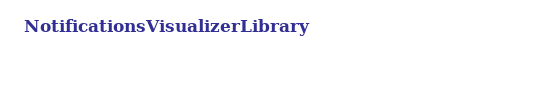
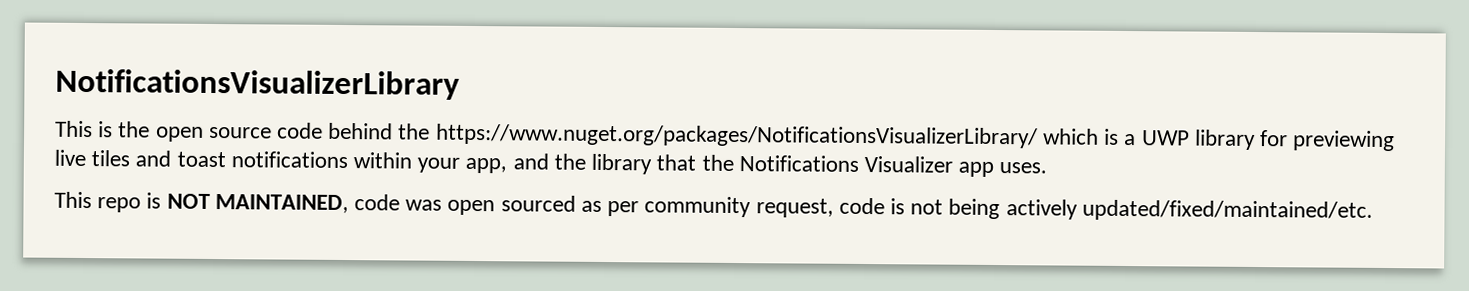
(310, 27) none -> [55,120,1396,152] [54,149,1048,177] [54,191,1373,222] // This is the open source code behind the https://www.nuget.org/packages/NotificationsVisualizerLibrary/ which is a UWP library for previewing live tiles and toast notifications within your app, and the library that the Notifications Visualizer app uses. // This repo is NOT MAINTAINED, code was open sourced as per community request, code is not being actively updated/fixed/maintained/etc.

